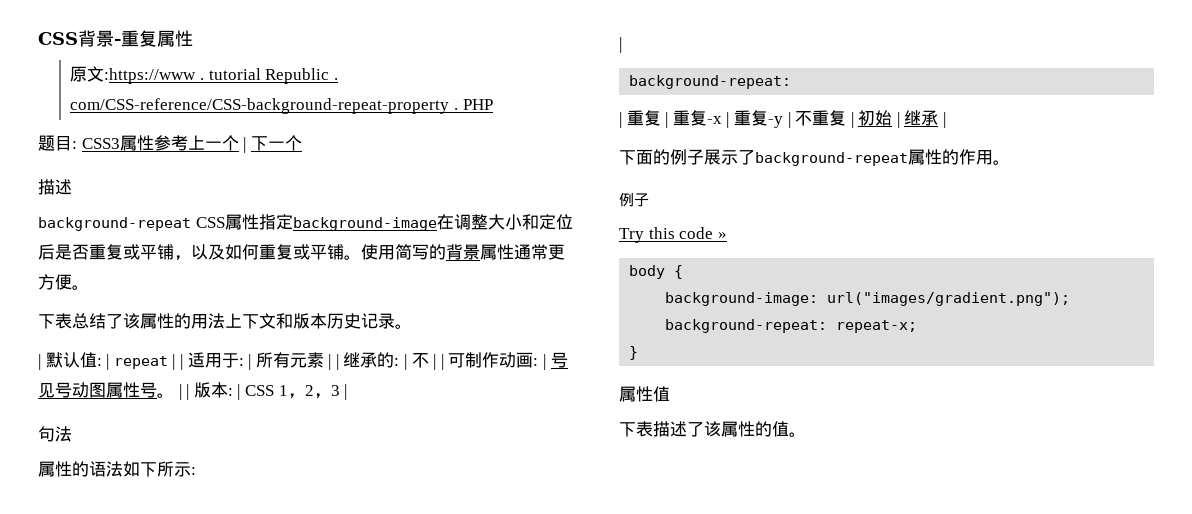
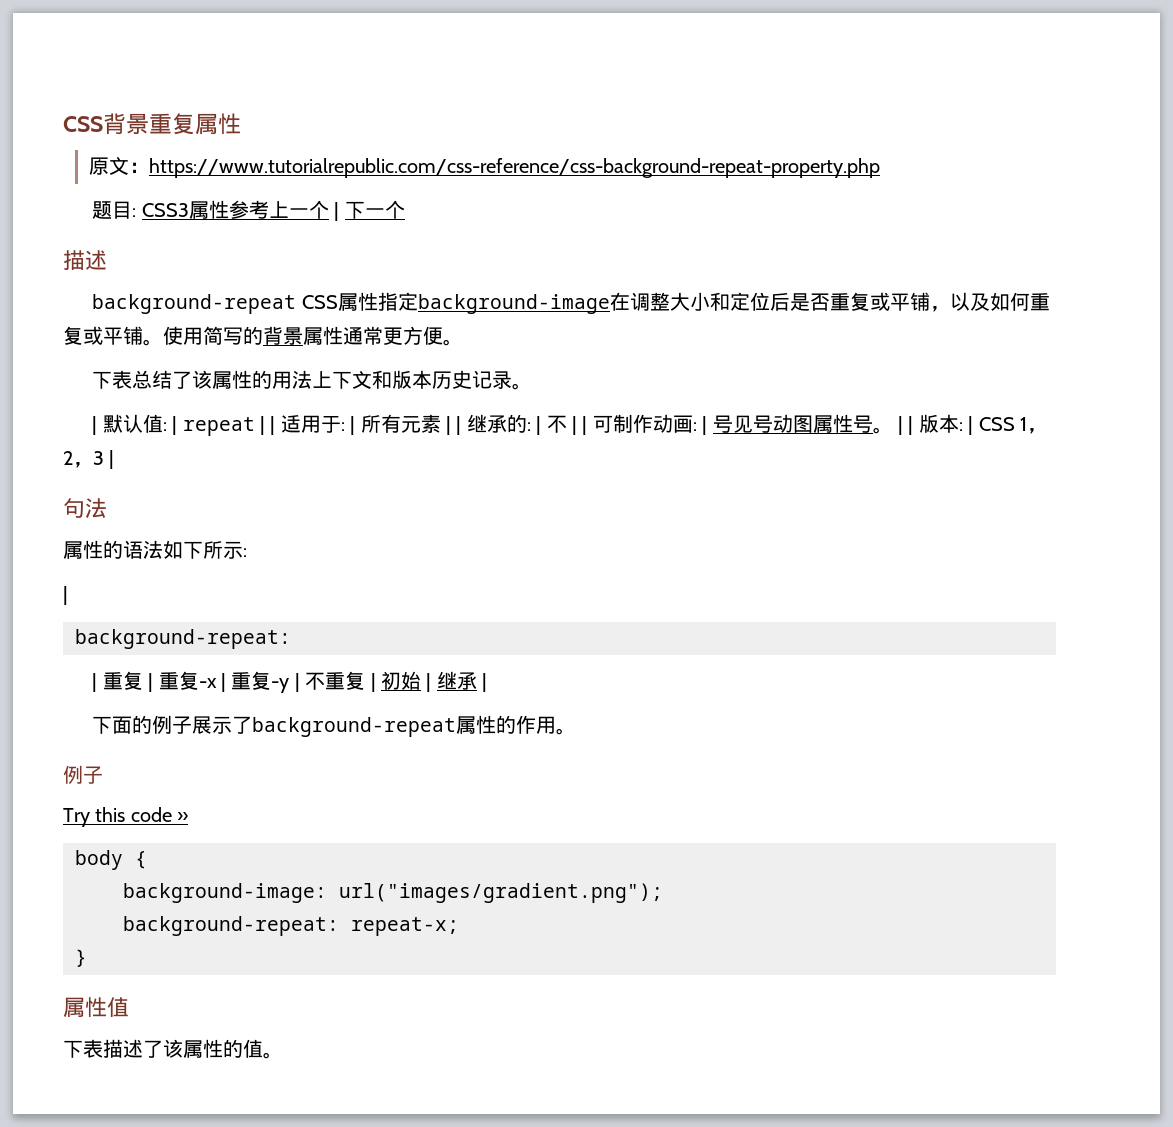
[114,39,121,45] - -> (149, 124) none
[104,68,338,84] [70,98,493,114] :https://www . tutorial Republic . com/CSS-reference/CSS-background-repeat-property . PHP -> [128,158,880,178] ：https://www.tutorialrepublic.com/css-reference/css-background-repeat-property.php

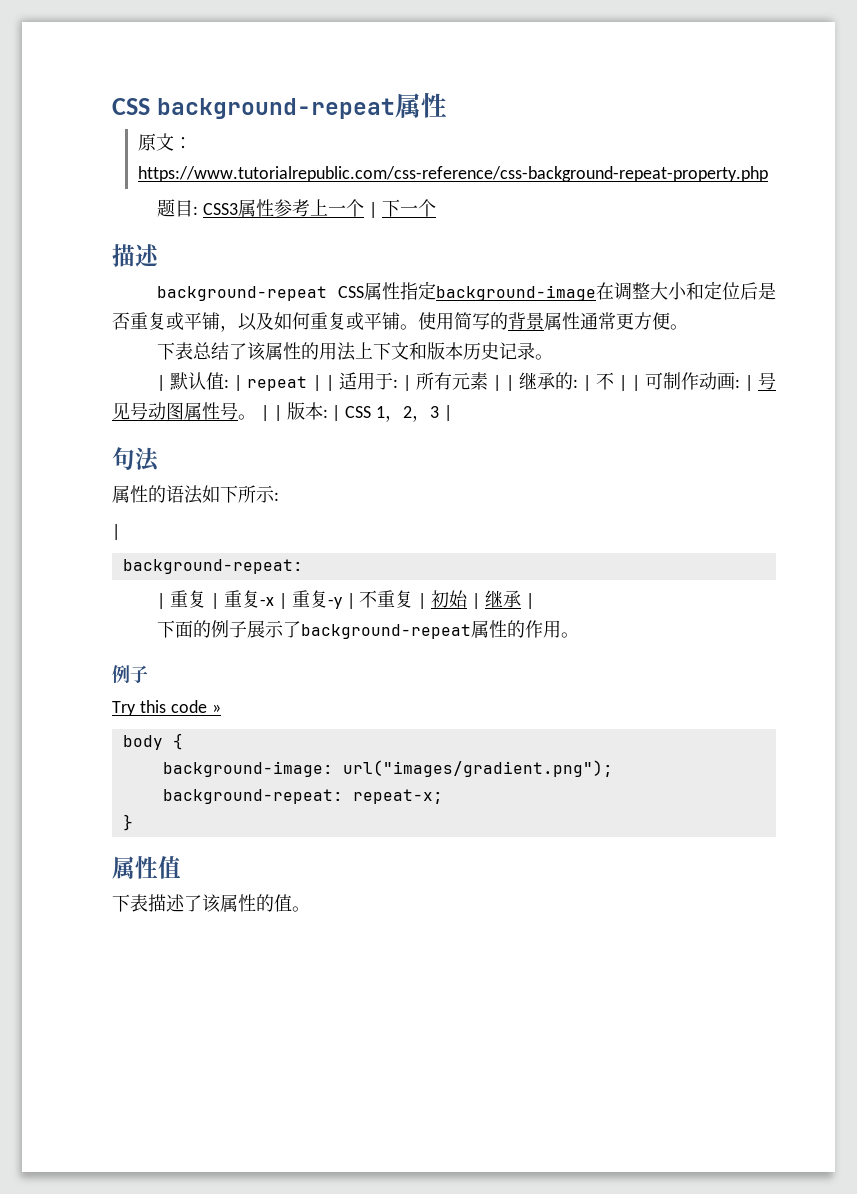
[63,113,195,135] CSS背景重复 -> [112,98,395,119] CSS background-repeat

